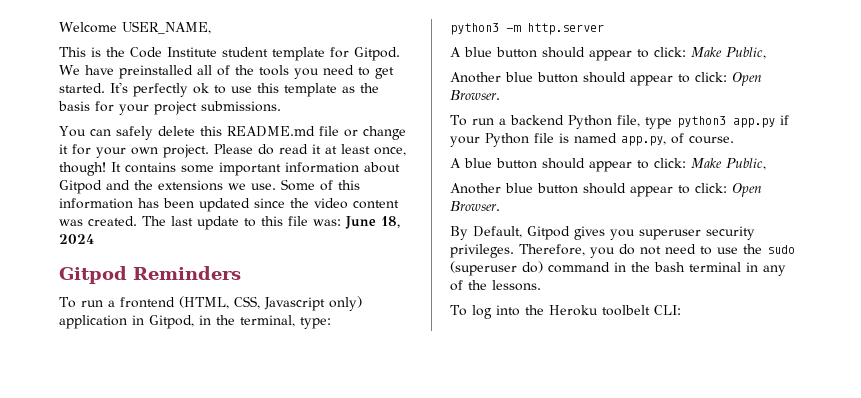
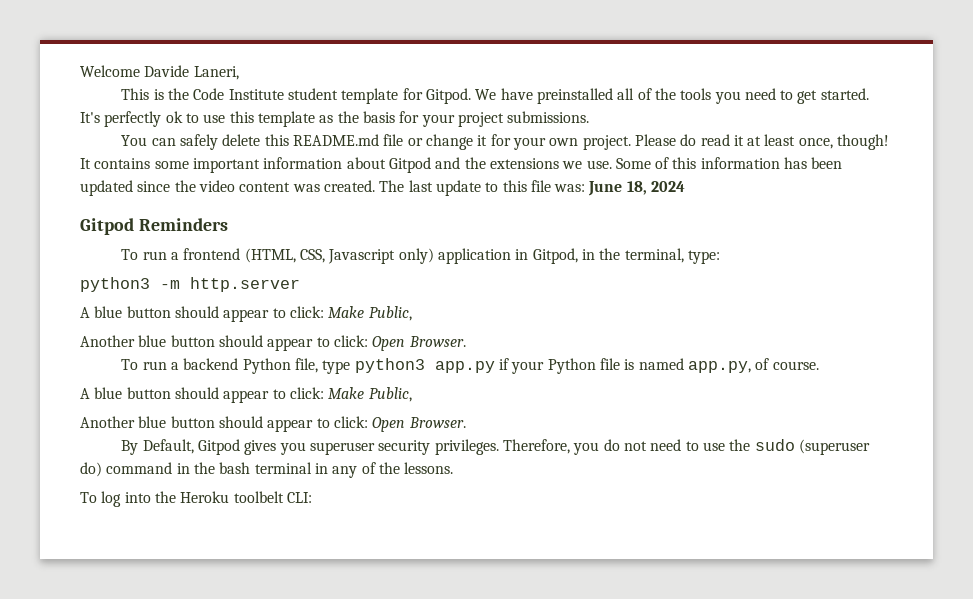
[122,21,211,34] USER_NAME, -> [144,65,239,80] Davide Laneri,

